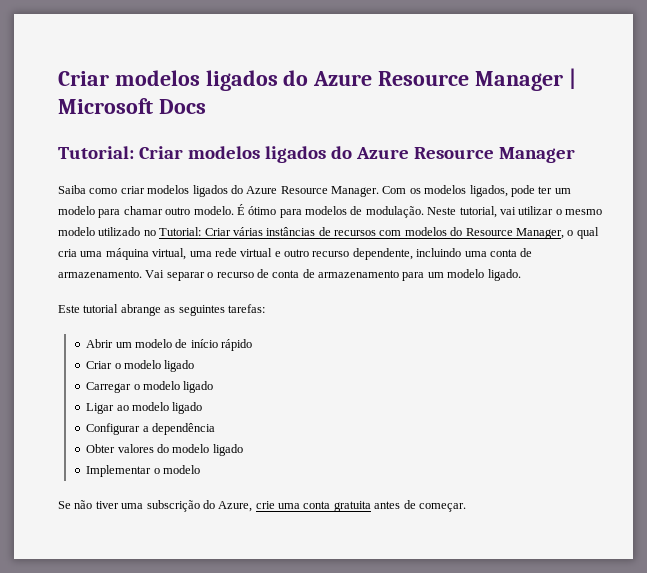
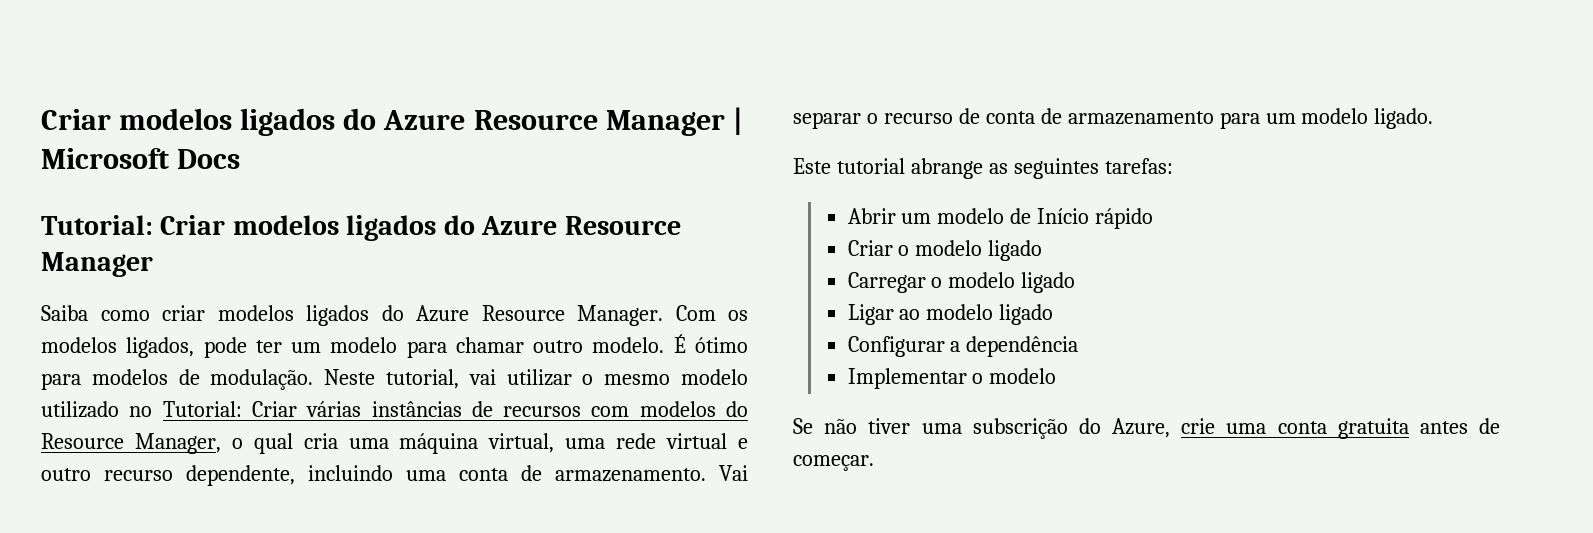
[190,339,218,348] início -> [1037,208,1090,224] Início
[86,444,243,456] // Obter valores do modelo ligado -> (1079, 346) none

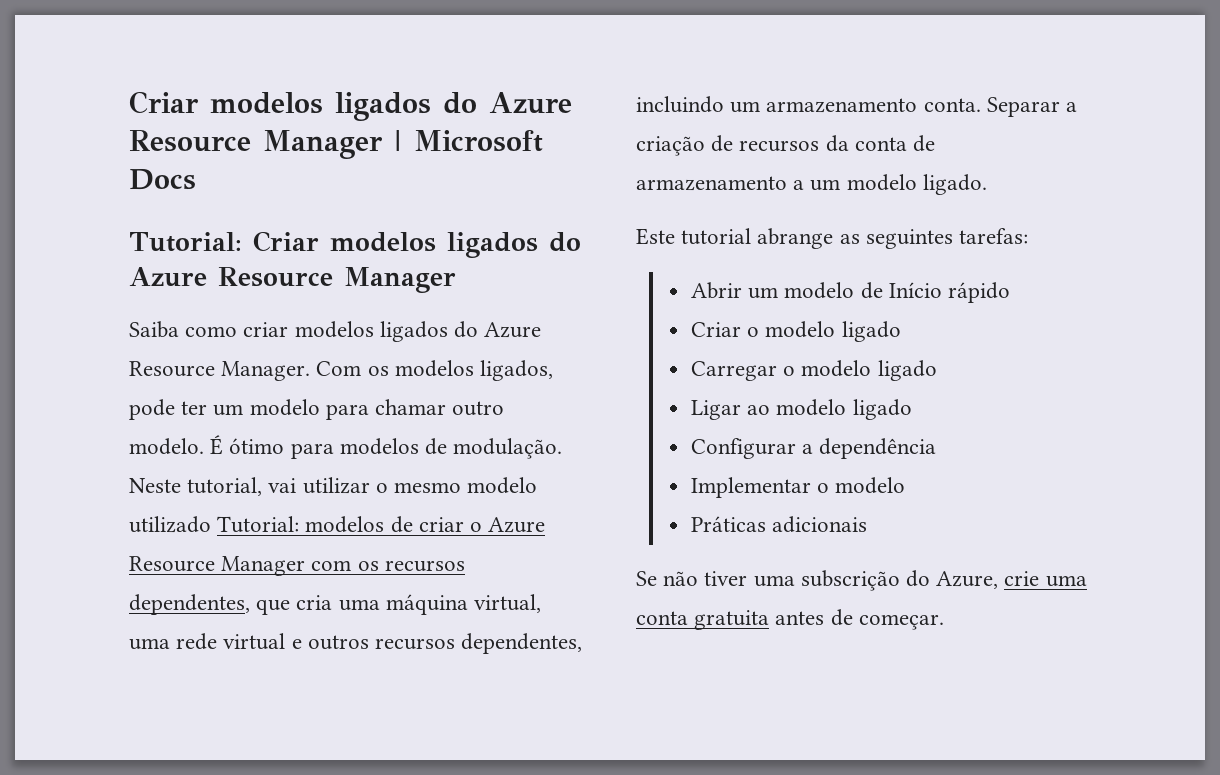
[129,401,748,417] [41,433,293,454] no Tutorial: Criar várias instâncias de recursos com modelos do Resource Manager, o qual -> [217,516,546,533] [129,556,465,576] [129,594,291,615] Tutorial: modelos de criar o Azure Resource Manager com os recursos dependentes, que
[41,465,748,486] [793,108,980,129] outro recurso dependente, incluindo uma conta de armazenamento. Vai separar o recurso de -> [307,633,583,654] [636,96,1078,117] [636,135,849,156] outros recursos dependentes, incluindo um armazenamento conta. Separar a criação de recursos da
[1219,112,1260,129] para -> [793,180,805,190] a
(1057, 376) none -> [690,516,868,533] // Práticas adicionais

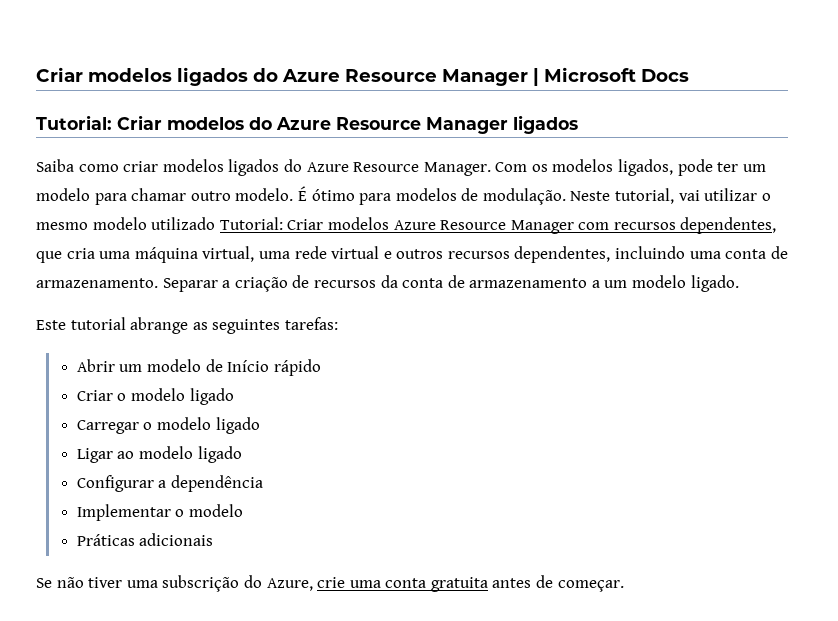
[446,232,581,258] [129,267,456,293] ligados do Azure Resource Manager -> [249,115,578,134] do Azure Resource Manager ligados
[305,516,483,533] modelos de criar o -> [287,217,389,230] Criar modelos
[357,561,379,571] os -> (610, 226) none
[730,98,981,113] um armazenamento conta. -> [689,246,788,259] [36,278,158,288] uma conta de armazenamento.

